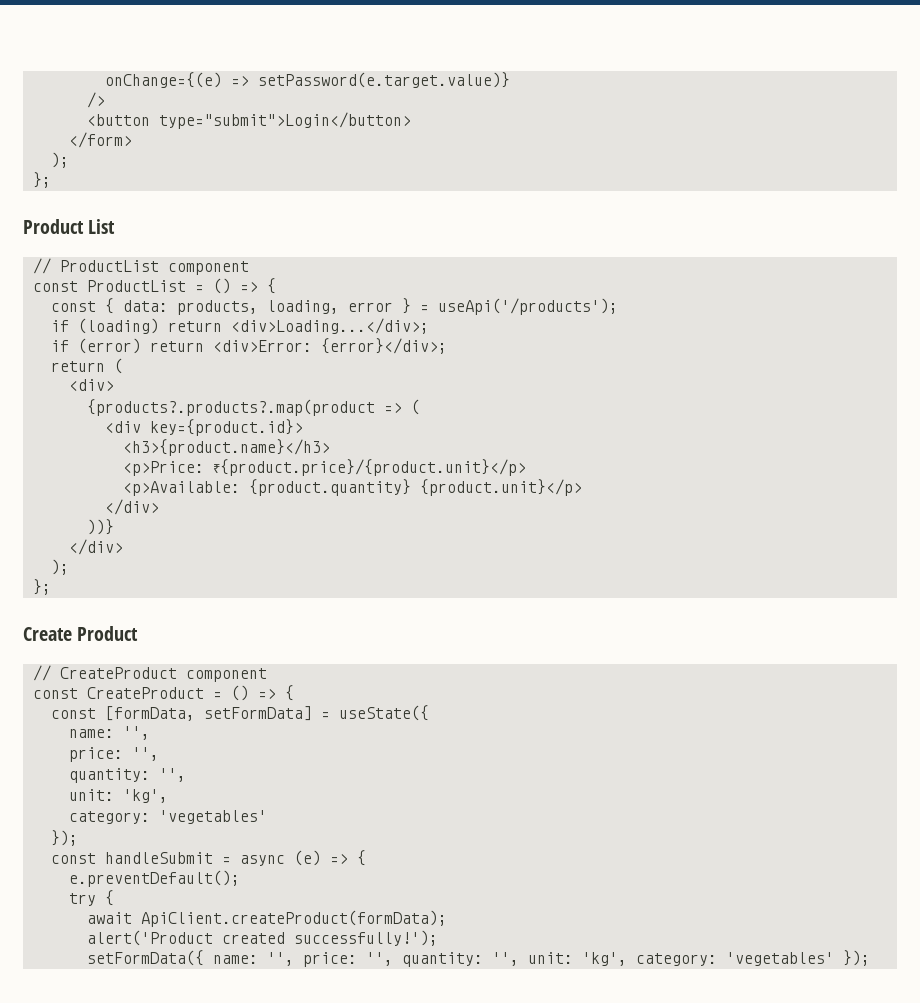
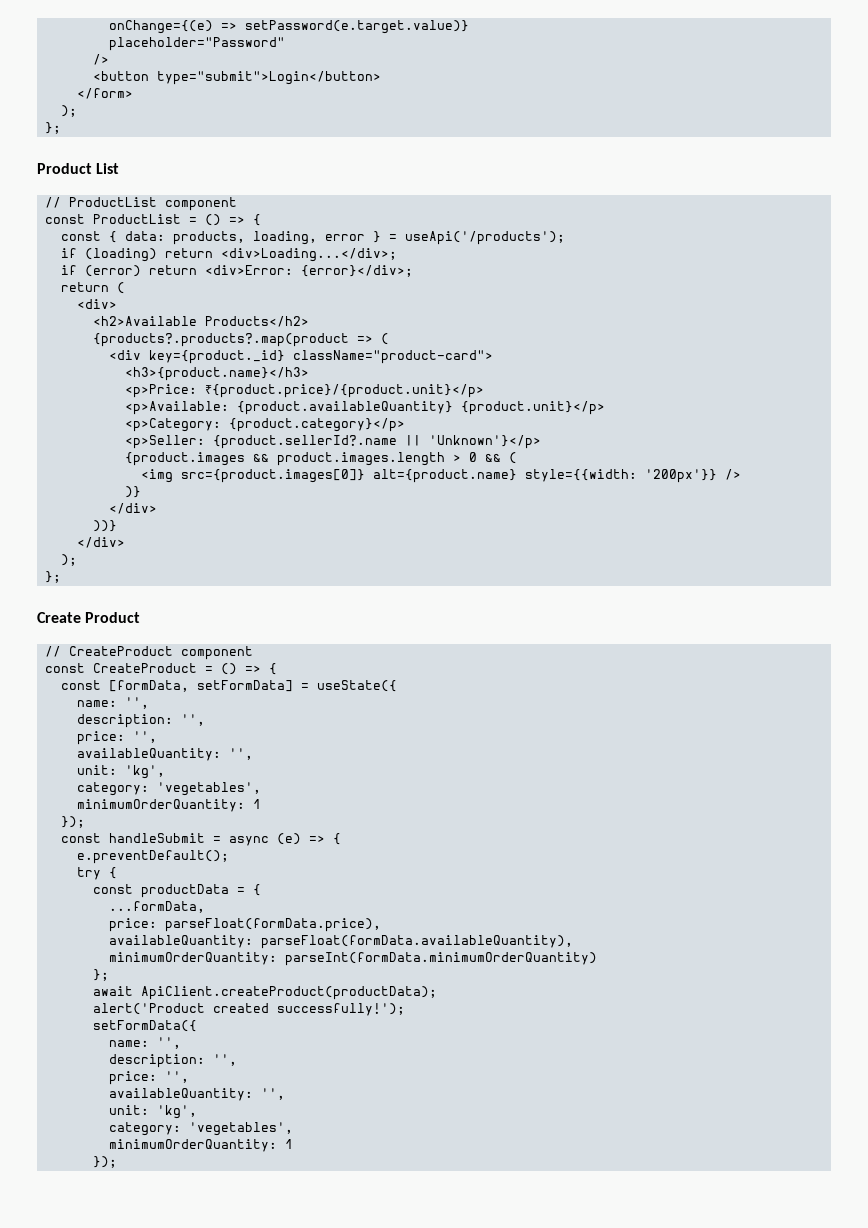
(511, 80) none -> [109,37,286,51] // placeholder="Password"
(115, 385) none -> [93,316,310,327] // <h2>Available Products</h2>
[150,419,304,436] key={product.id}> -> [149,350,494,364] key={product._id} className="product-card">
[249,479,412,496] {product.quantity} -> [237,401,454,415] {product.availableQuantity}
(583, 487) none -> [125,418,406,432] [125,435,542,449] [125,452,518,466] [141,469,742,483] [125,486,142,498] // <p>Category: {product.category}</p> // <p>Seller: {product.sellerId?.name || 'Unknown'}</p> // {product.images && product.images.length > 0 && ( // <img src={product.images[0]} alt={product.name} style={{width: '200px'}} /> // )}
[69,747,160,762] [69,768,187,783] [69,789,169,803] [69,810,268,824] // price: '', // quantity: '', // unit: 'kg', // category: 'vegetables' -> [77,714,206,728] [77,731,158,745] [77,748,254,761] [77,765,166,779] [77,782,262,796] [77,799,262,812] // description: '', // price: '', // availableQuantity: '', // unit: 'kg', // category: 'vegetables', // minimumOrderQuantity: 1
(115, 898) none -> [93,884,262,898] [109,901,206,913] [109,918,382,932] [109,935,574,949] [109,952,598,966] [93,969,110,981] // const productData = { // ...formData, // price: parseFloat(formData.price), // availableQuantity: parseFloat(formData.availableQuantity), // minimumOrderQuantity: parseInt(formData.minimumOrderQuantity) // };
[141,910,448,927] ApiClient.createProduct(formData); -> [141,986,438,1000] ApiClient.createProduct(productData);
[213,952,835,967] name: '', price: '', quantity: '', unit: 'kg', category: 'vegetables' -> [109,1037,182,1049] [109,1054,238,1068] [109,1071,190,1085] [109,1088,286,1101] [109,1105,198,1119] [109,1122,294,1136] [109,1139,294,1152] // name: '', // description: '', // price: '', // availableQuantity: '', // unit: 'kg', // category: 'vegetables', // minimumOrderQuantity: 1 //

